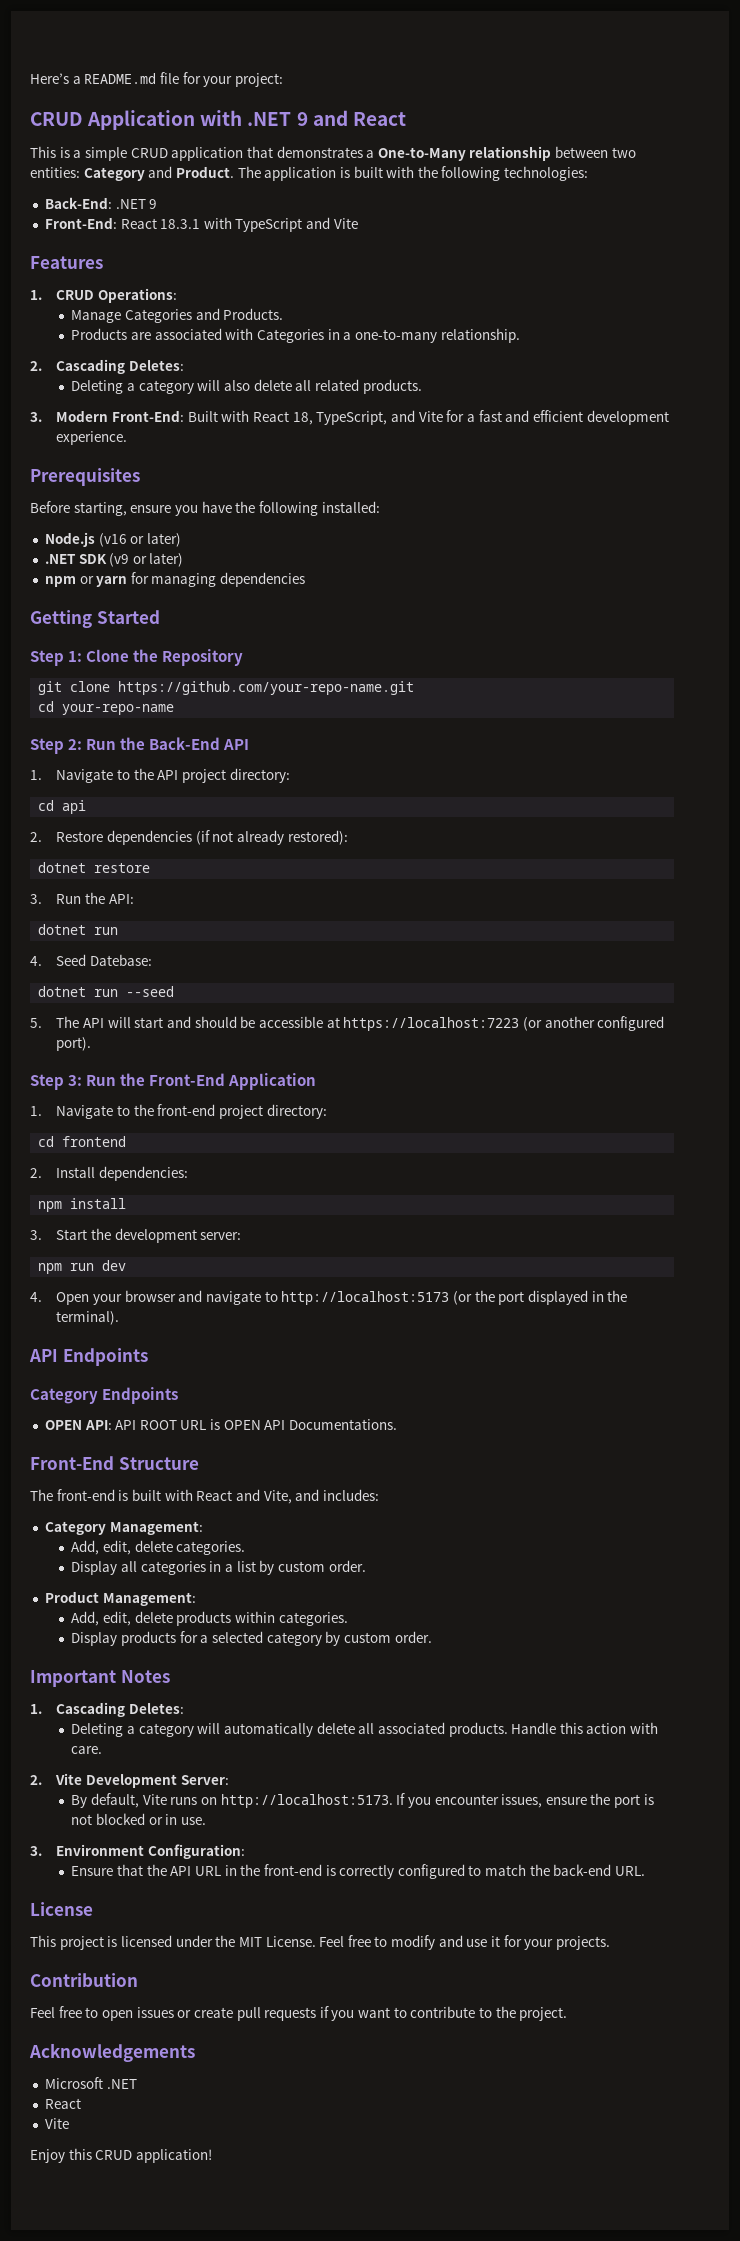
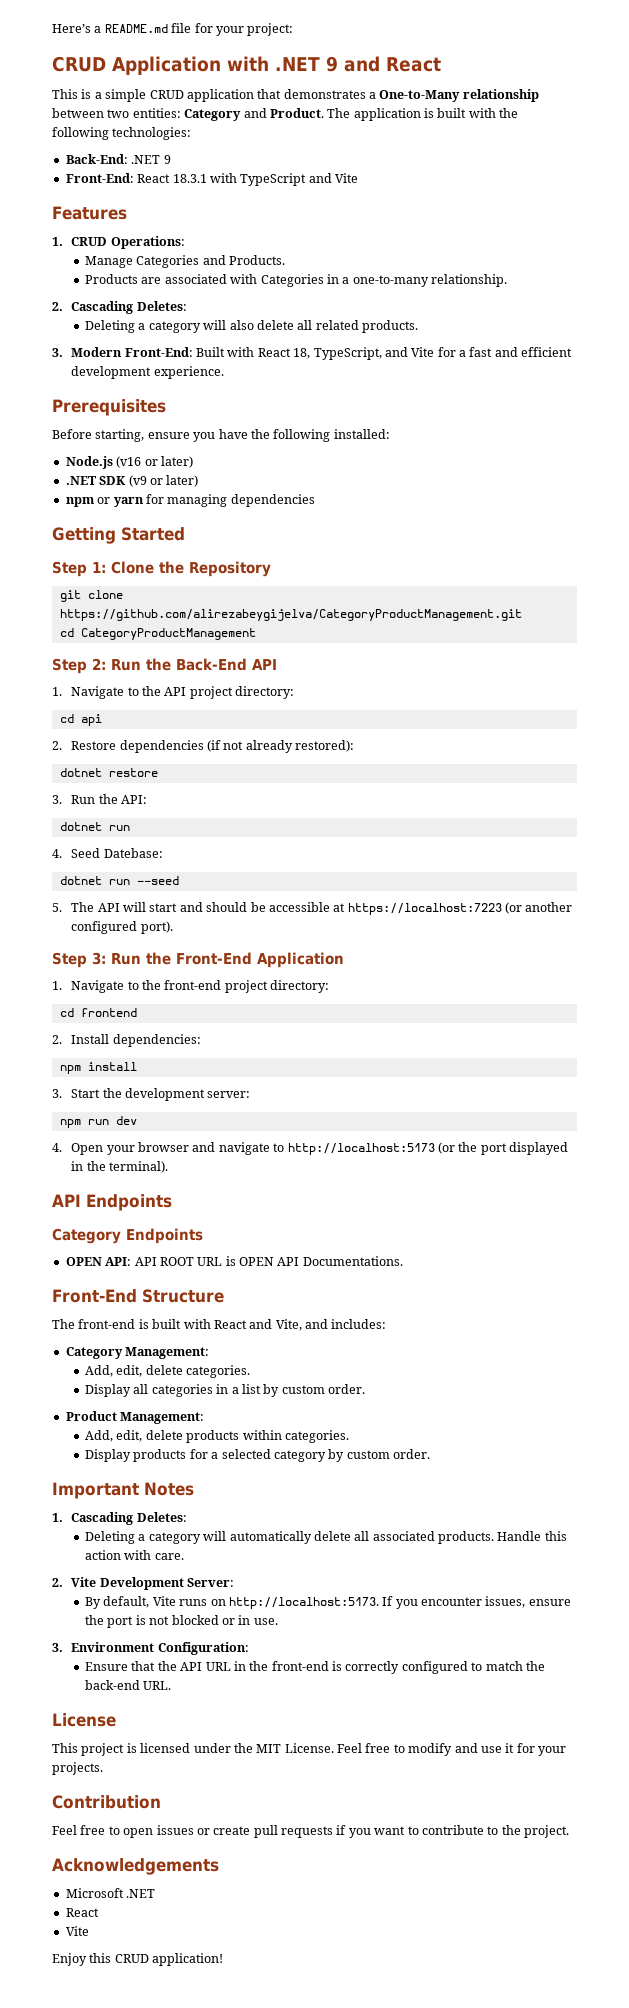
[118,681,415,695] [38,701,175,715] https://github.com/your-repo-name.git // cd your-repo-name -> [59,609,522,621] [59,628,256,640] https://github.com/alirezabeygijelva/CategoryProductManagement.git // cd CategoryProductManagement

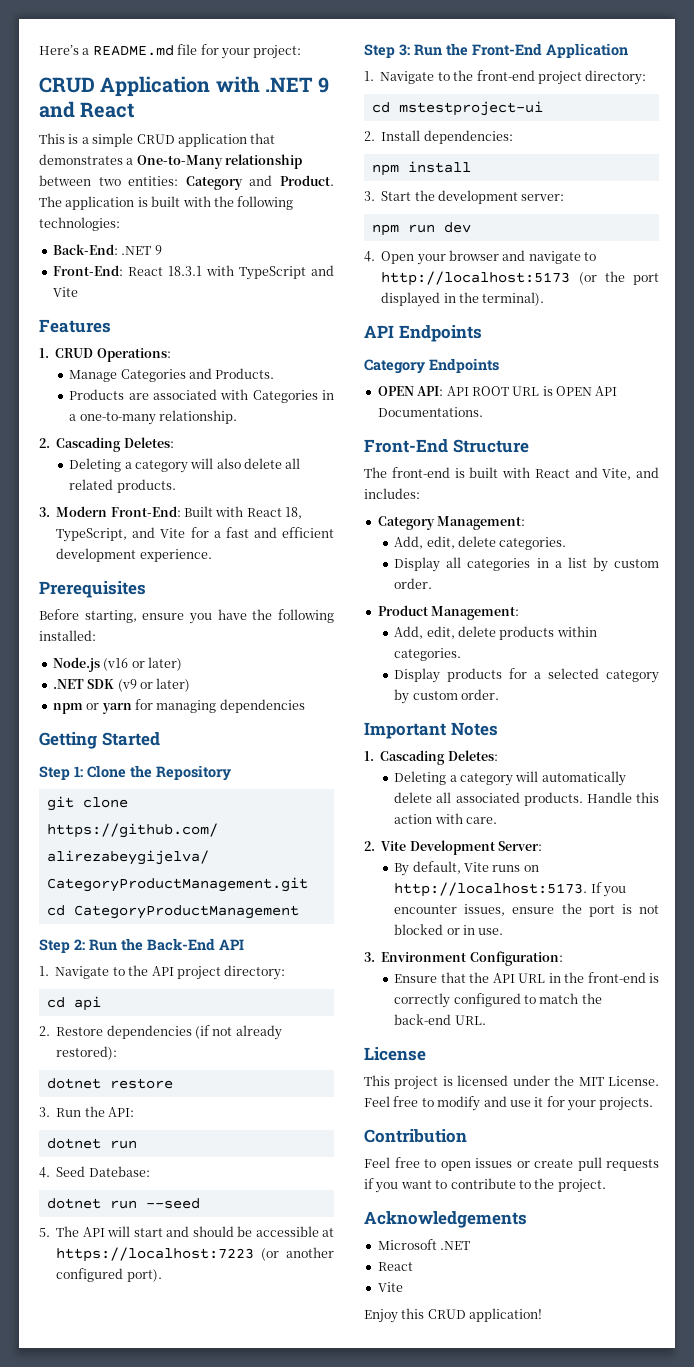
[80,1008,137,1017] frontend -> [398,101,543,116] mstestproject-ui

